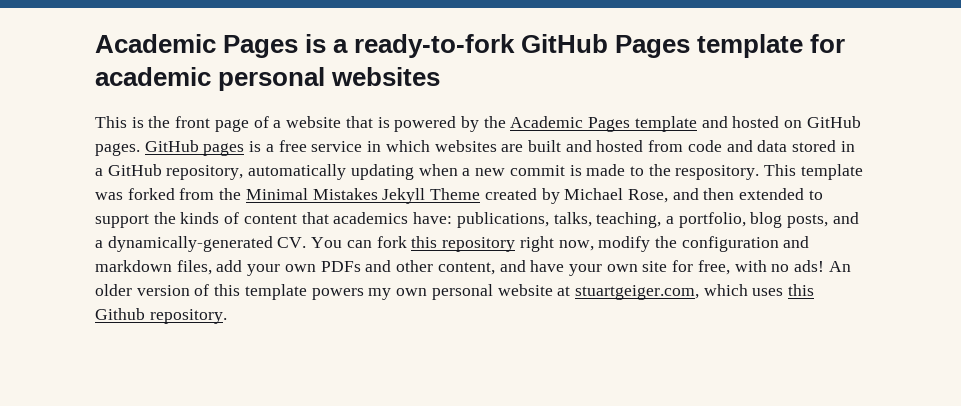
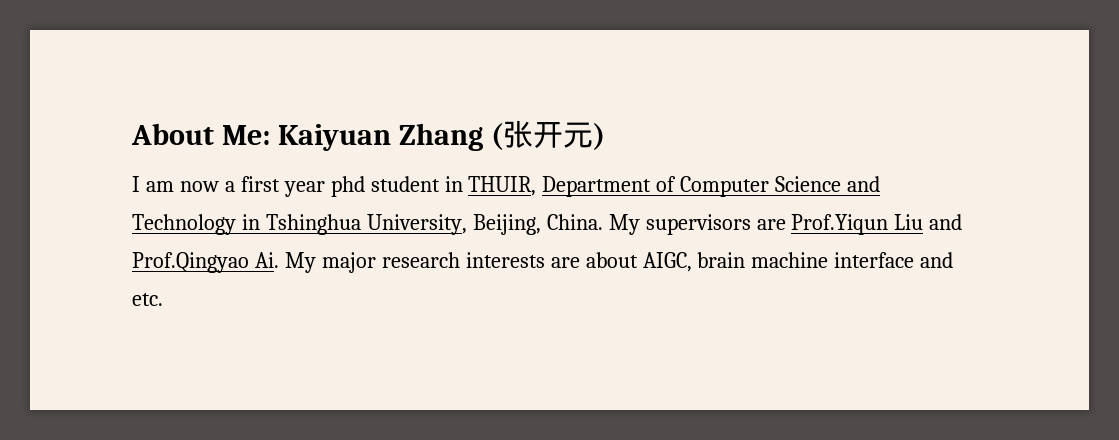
[95,34,846,58] [95,67,441,91] [95,116,861,132] [95,140,855,156] [95,164,863,180] [95,188,823,204] [95,212,859,228] [95,236,810,252] [95,260,851,276] [95,284,815,300] [95,308,227,324] Academic Pages is a ready-to-fork GitHub Pages template for academic personal websites // This is the front page of a website that is powered by the Academic Pages template and hosted on GitHub pages. GitHub pages is a free service in which websites are built and hosted from code and data stored in a GitHub repository, automatically updating when a new commit is made to the respository. This template was forked from the Minimal Mistakes Jekyll Theme created by Michael Rose, and then extended to support the kinds of content that academics have: publications, talks, teaching, a portfolio, blog posts, and a dynamically-generated CV. You can fork this repository right now, modify the configuration and markdown files, add your own PDFs and other content, and have your own site for free, with no ads! An older version of this template powers my own personal website at stuartgeiger.com, which uses this Github repository. -> [131,120,606,151] [132,176,881,197] [132,214,963,235] [132,252,954,273] [132,293,163,306] About Me: Kaiyuan Zhang (张开元) // I am now a first year phd student in THUIR, Department of Computer Science and Technology in Tshinghua University, Beijing, China. My supervisors are Prof.Yiqun Liu and Prof.Qingyao Ai. My major research interests are about AIGC, brain machine interface and etc.

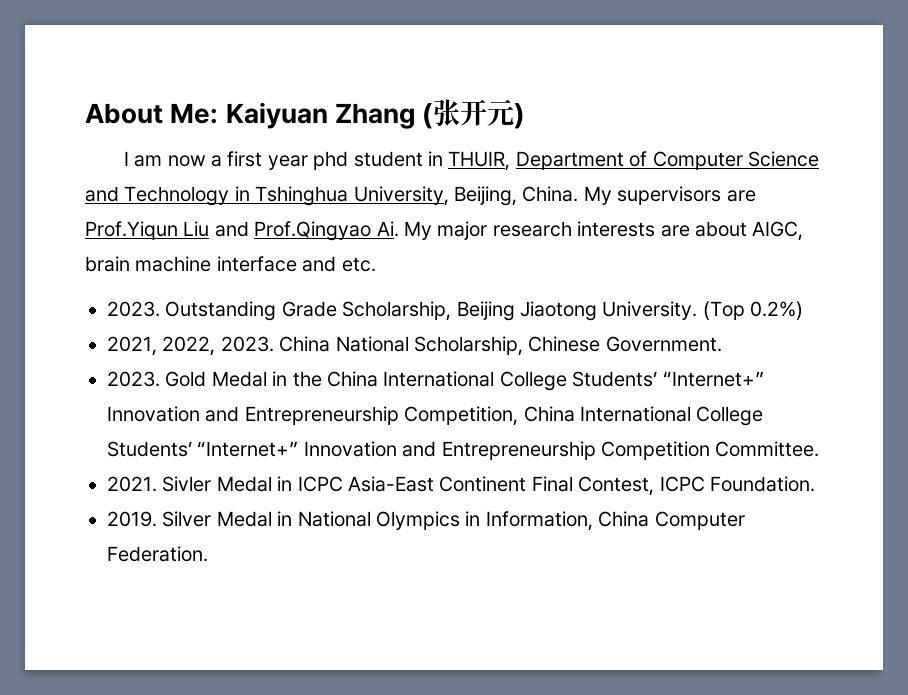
(163, 299) none -> [107,301,804,321] [107,336,722,356] [107,371,764,391] [107,406,764,426] [107,441,820,460] [107,476,815,496] [107,511,745,531] [107,546,208,562] // 2023. Outstanding Grade Scholarship, Beijing Jiaotong University. (Top 0.2%) // 2021, 2022, 2023. China National Scholarship, Chinese Government. // 2023. Gold Medal in the China International College Students’ “Internet+” Innovation and Entrepreneurship Competition, China International College Students’ “Internet+” Innovation and Entrepreneurship Competition Committee. // 2021. Sivler Medal in ICPC Asia-East Continent Final Contest, ICPC Foundation. // 2019. Silver Medal in National Olympics in Information, China Computer Federation.

